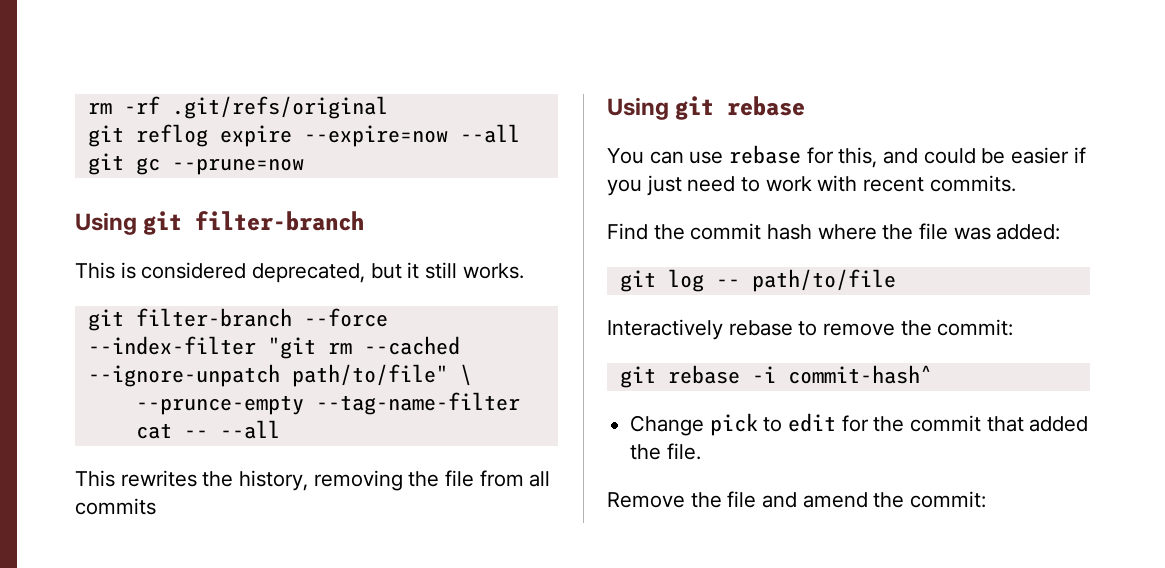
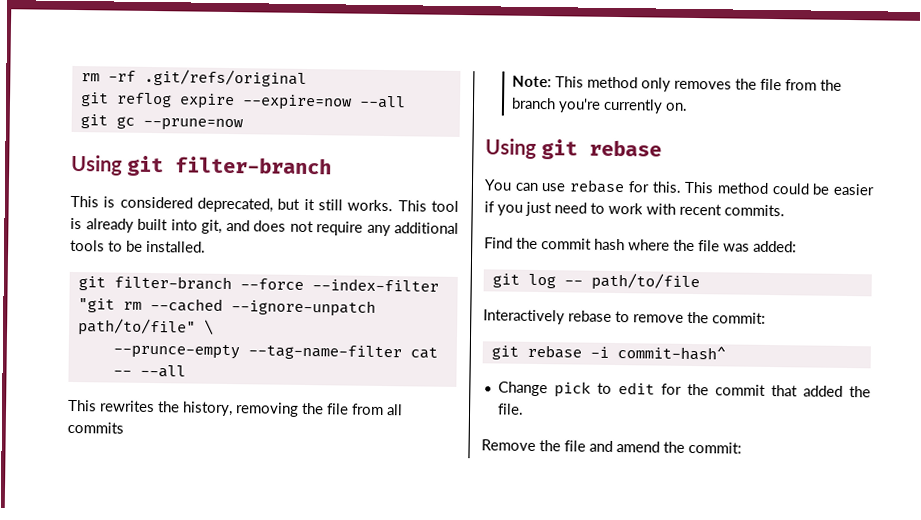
(524, 271) none -> [397,200,459,212] [70,217,459,237] [70,239,206,253] This tool is already built into git, and does not require any additional tools to be installed.
(156, 506) none -> [511,75,842,92] [510,97,688,114] // Note: This method only removes the file from the branch you're currently on.
[838,147,919,168] this, and -> [651,181,769,194] this. This method

